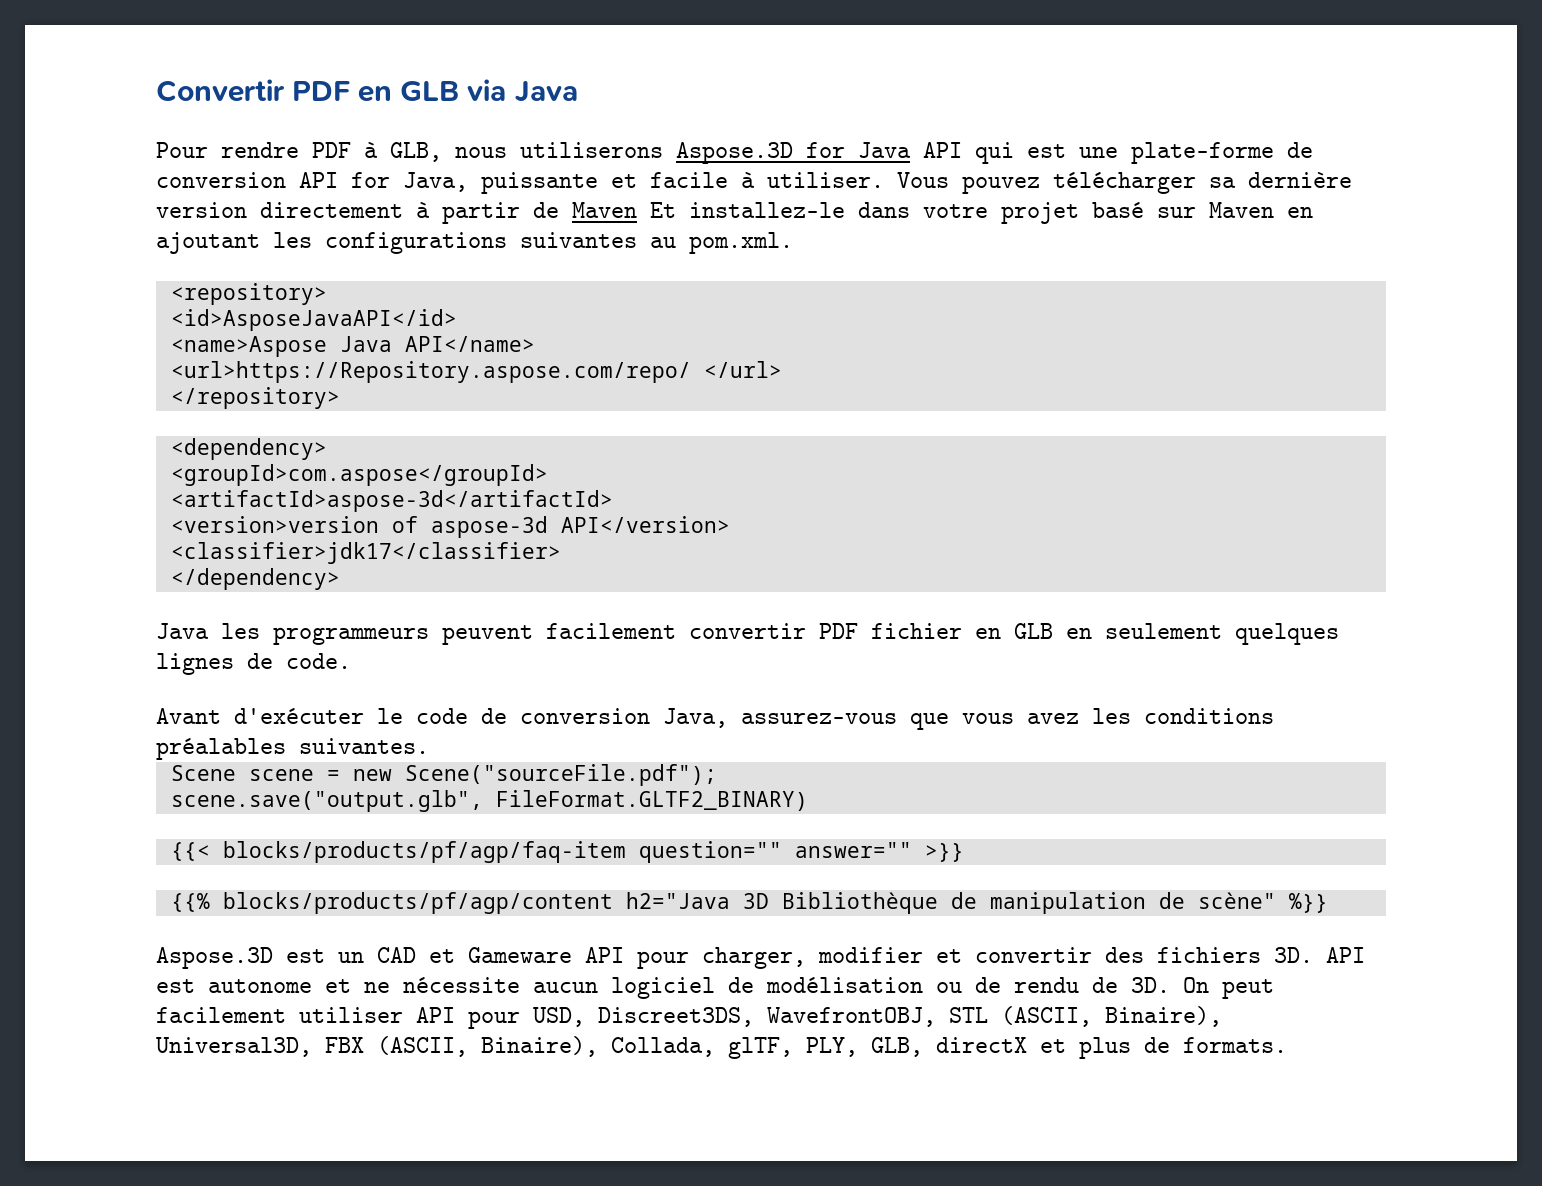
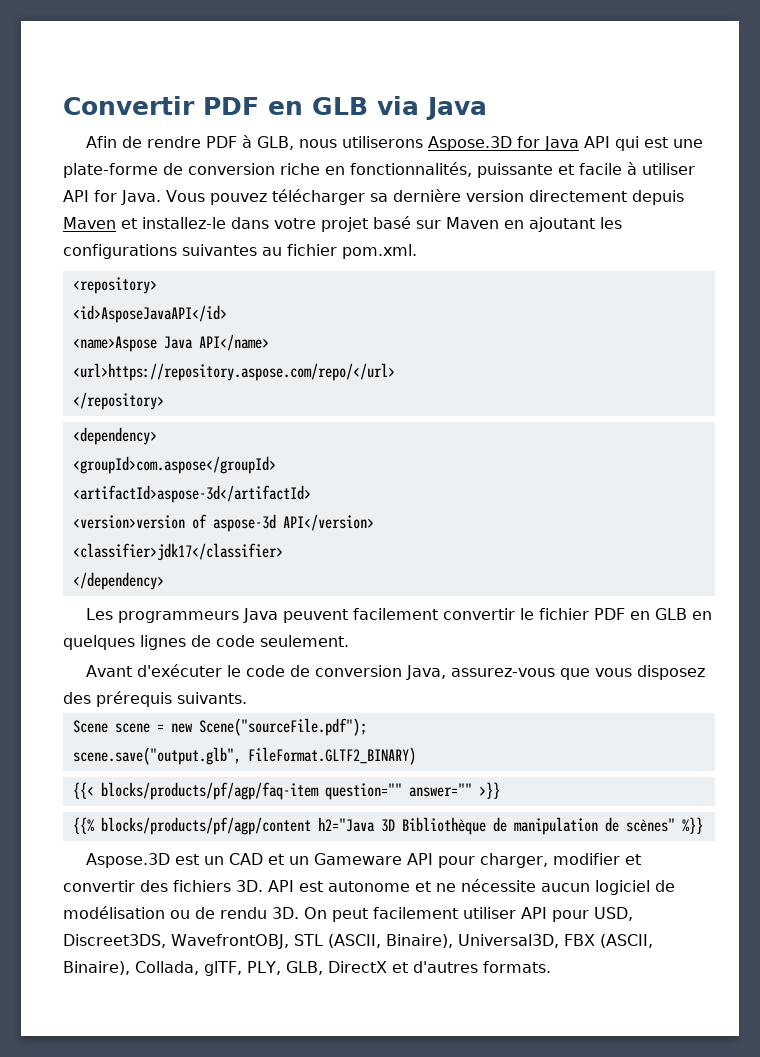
[156,142,208,158] Pour -> [86,136,143,148] Afin de
[299,172,468,192] API for Java, -> [280,162,472,177] riche en fonctionnalités,
[767,172,884,188] utiliser. -> [642,163,695,175] [63,190,161,205] utiliser API for Java.
[416,202,676,224] à partir de Maven Et -> [631,190,684,205] [63,217,137,229] depuis Maven et
(676, 242) none -> [287,244,337,256] fichier
[170,361,782,383] <url>https://Repository.aspose.com/repo/ </url> -> [72,363,395,381] <url>https://repository.aspose.com/repo/</url>
[156,623,962,645] Java les programmeurs peuvent facilement convertir PDF fichier -> [86,608,626,623] Les programmeurs Java peuvent facilement convertir le fichier PDF
[1105,623,1222,639] seulement -> (713, 615) none
[286,653,351,669] code. -> [216,635,349,647] code seulement.
[1027,708,1274,724] [156,738,429,760] avez les conditions préalables suivantes. -> [637,665,706,680] [63,691,247,707] disposez des prérequis suivants.
[1197,892,1276,909] scène" -> [625,818,675,832] scènes"
(455, 956) none -> [289,856,310,865] un
[1092,977,1118,993] de -> (267, 913) none
[936,1037,1170,1059] directX et plus de -> [327,961,478,973] DirectX et d'autres

